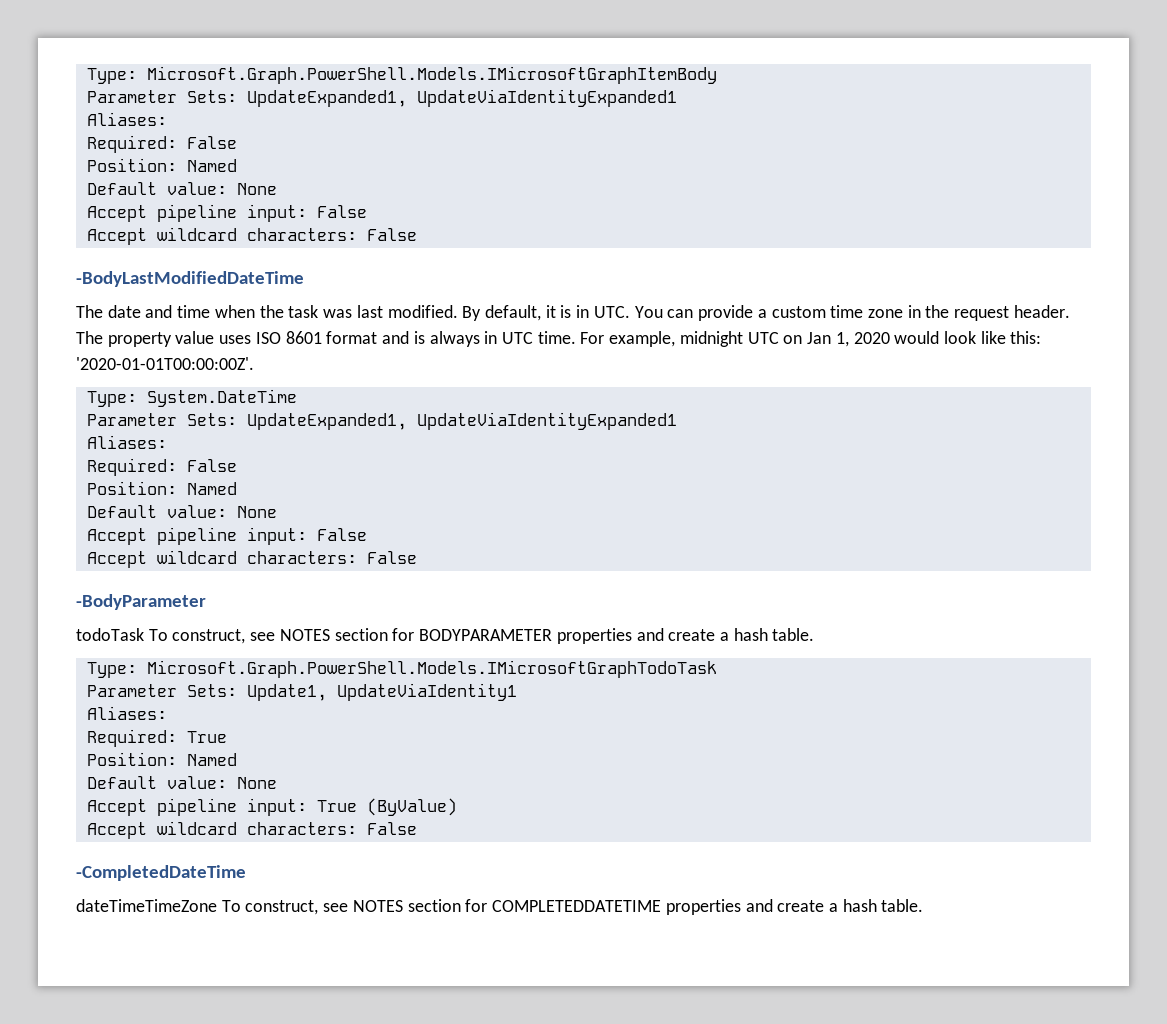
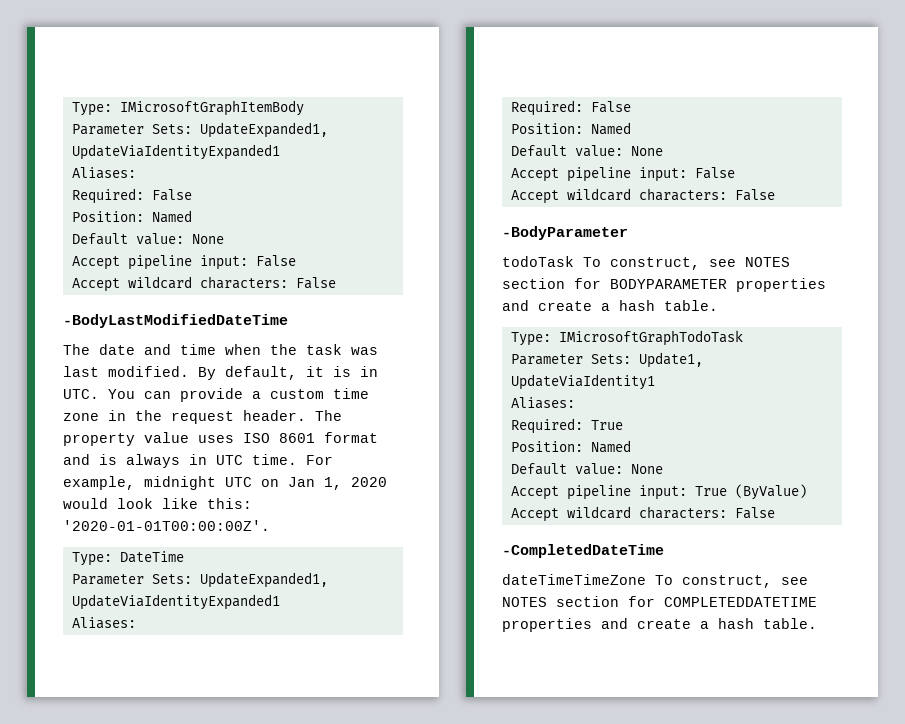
[86,66,717,84] Type: Microsoft.Graph.PowerShell.Models.IMicrosoftGraphItemBody -> [71,100,304,116] Type: IMicrosoftGraphItemBody
[146,389,297,407] System.DateTime -> [119,551,184,563] DateTime
[146,660,717,678] Microsoft.Graph.PowerShell.Models.IMicrosoftGraphTodoTask -> [558,330,743,346] IMicrosoftGraphTodoTask

